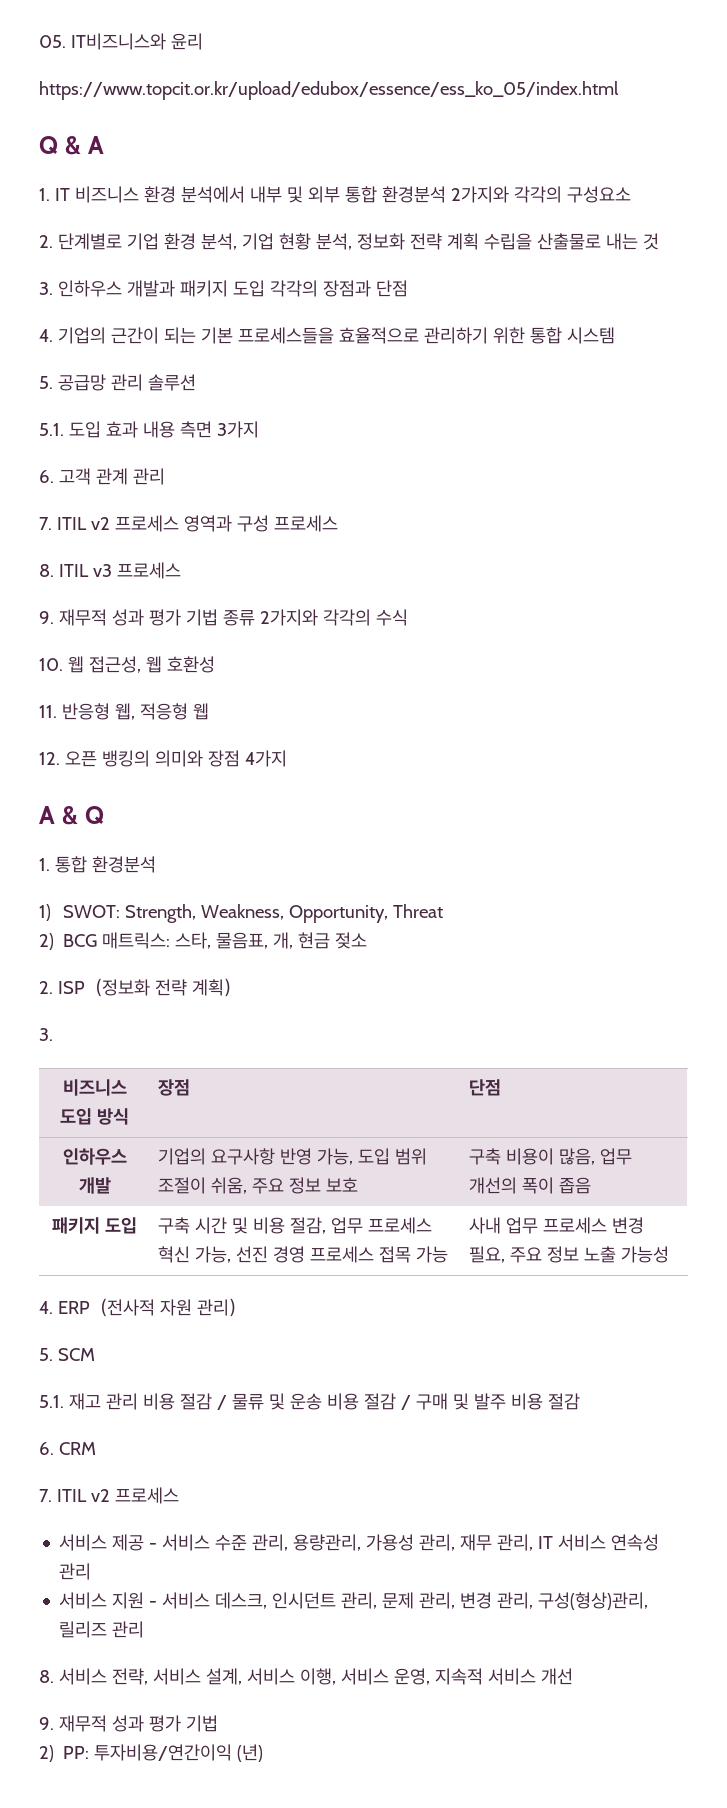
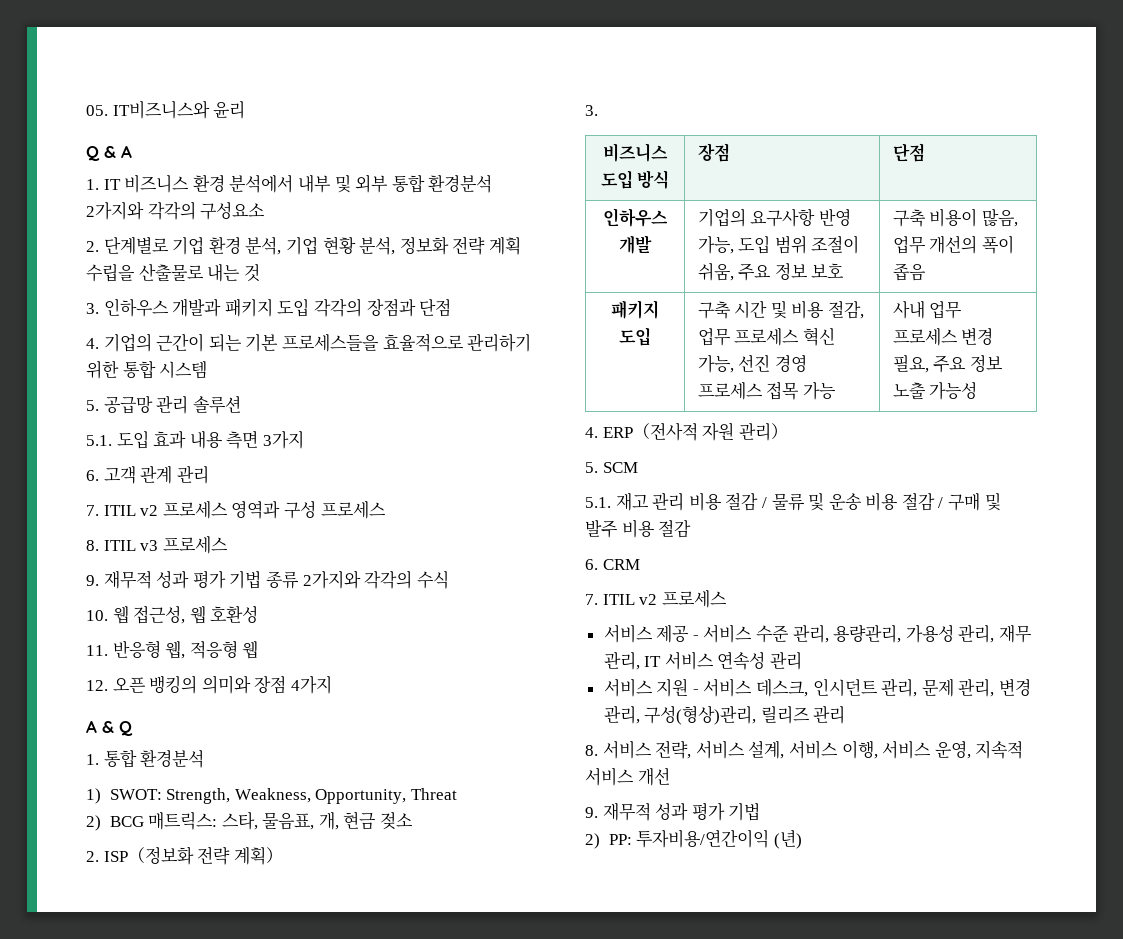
[39,81,619,100] // https://www.topcit.or.kr/upload/edubox/essence/ess_ko_05/index.html -> (246, 110) none

